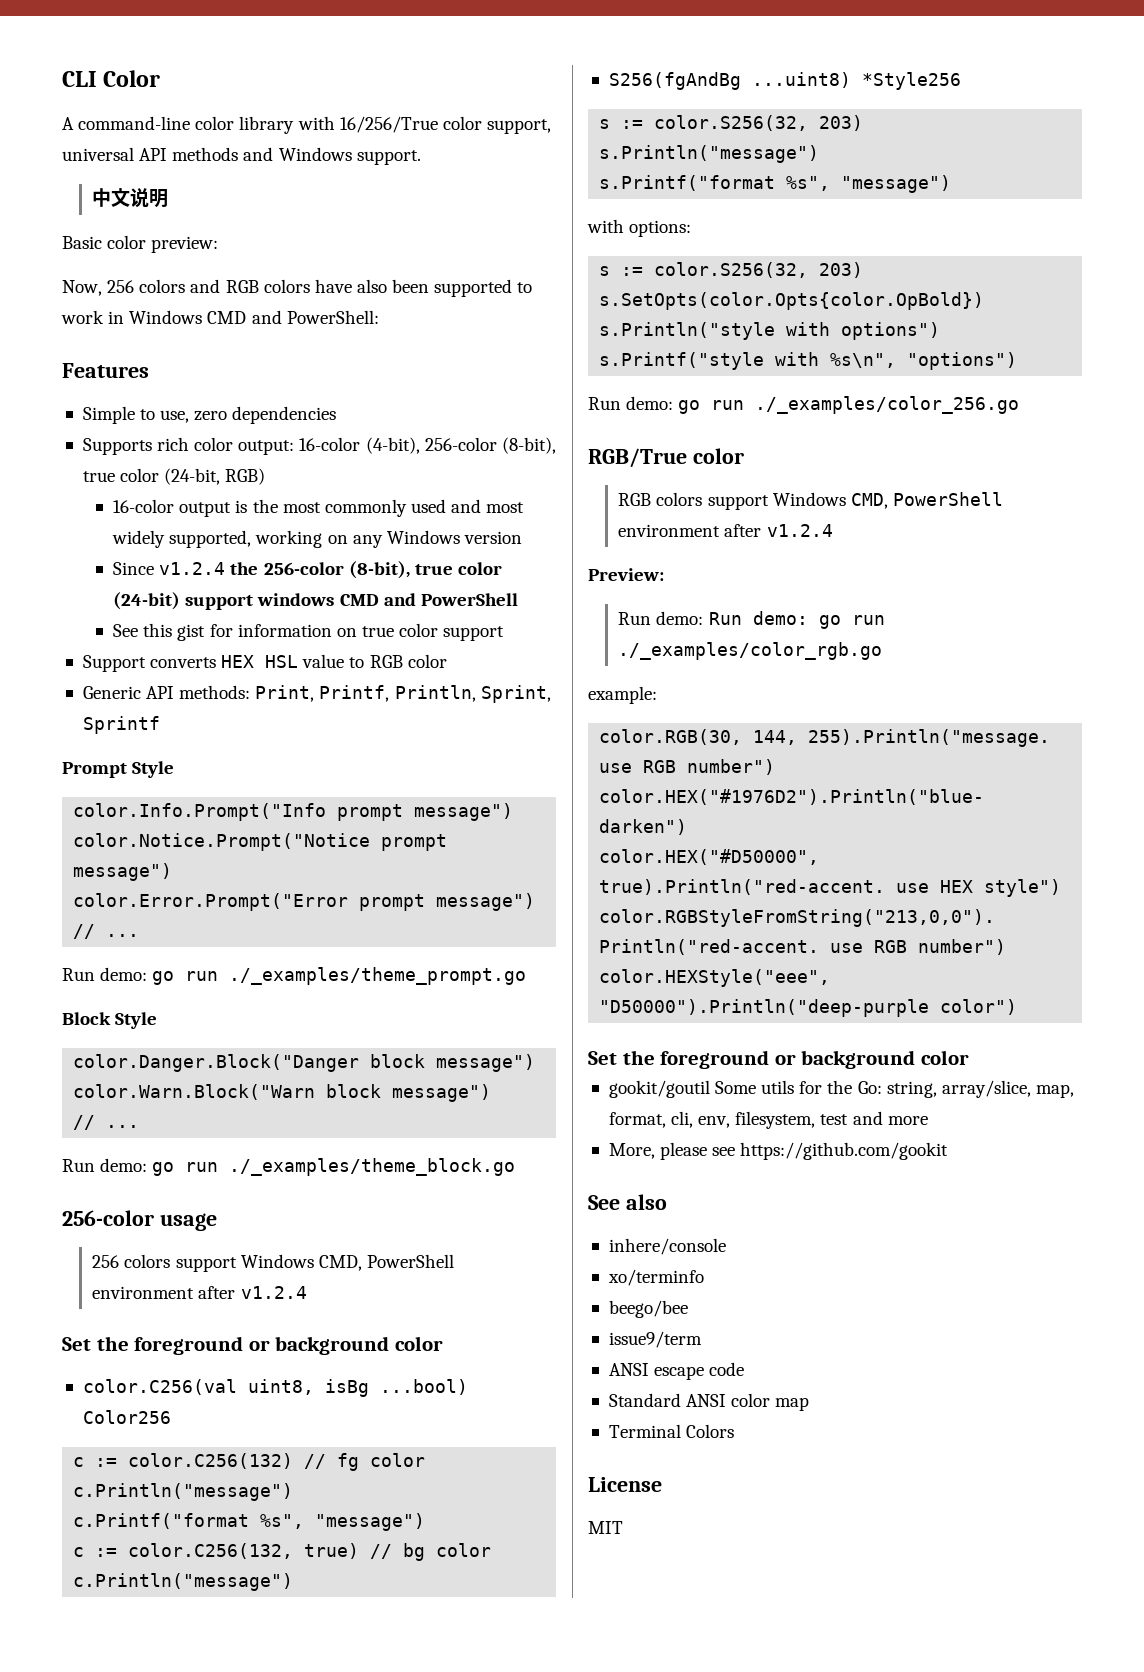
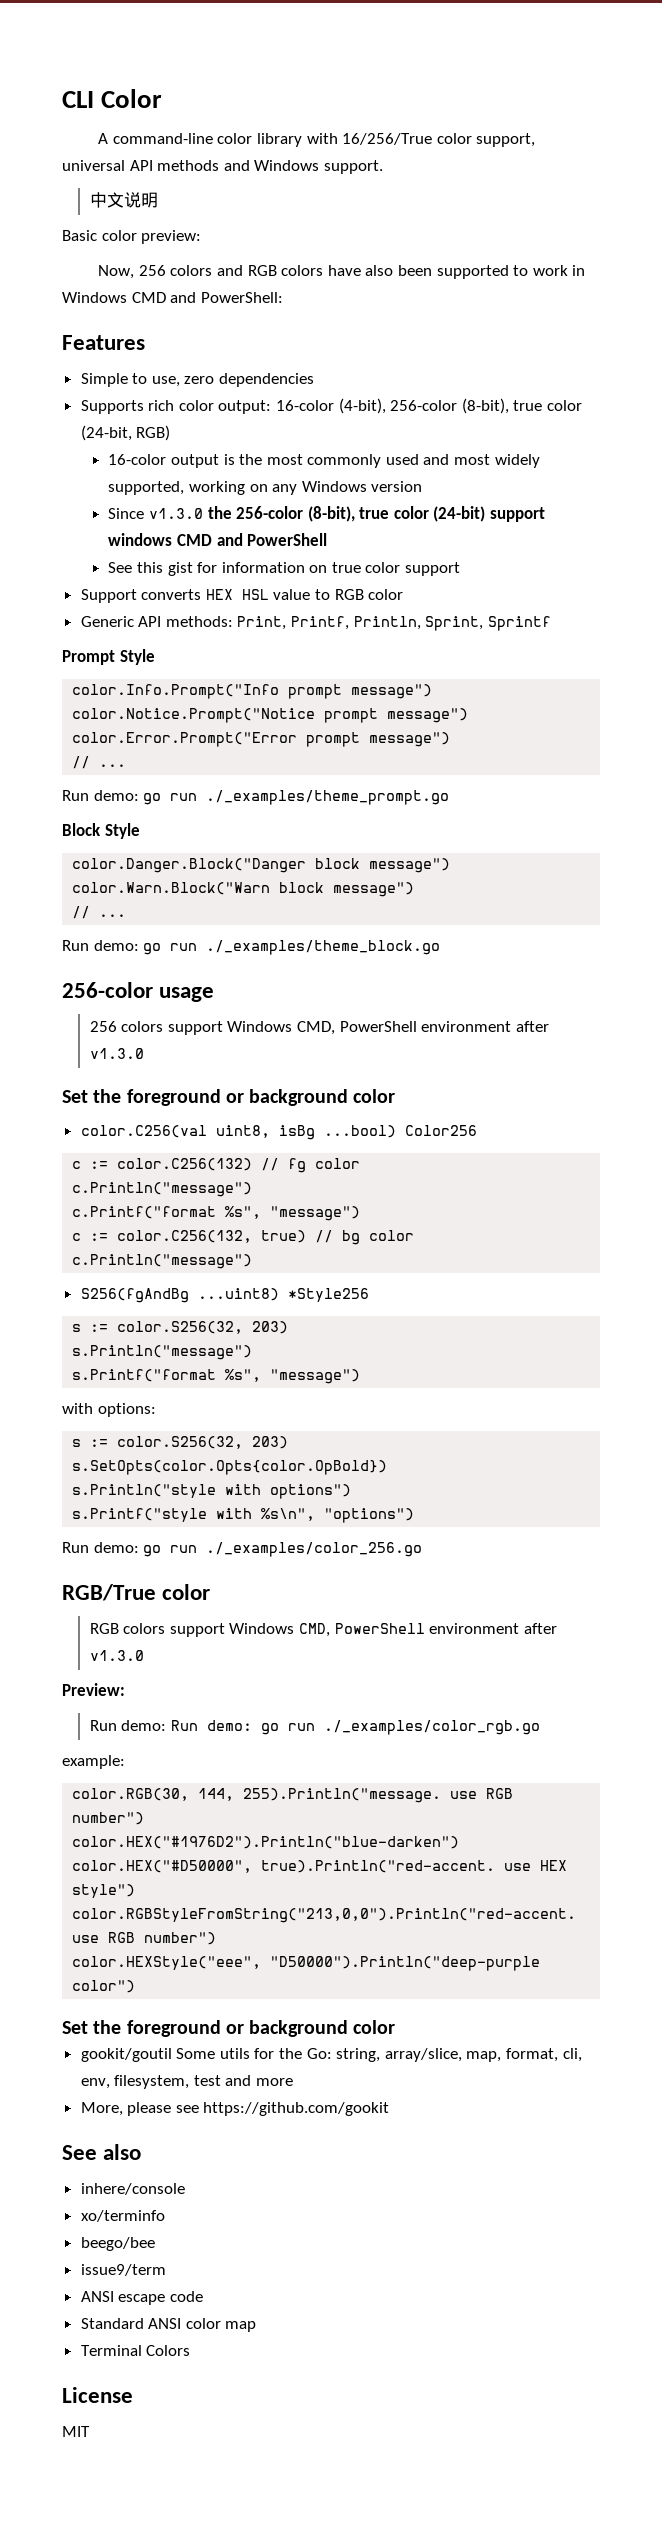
[159,562,226,575] v1.2.4 -> [148,508,203,519] v1.3.0
[240,1286,307,1299] v1.2.4 -> [89,1048,144,1059] v1.3.0
[766,524,833,537] v1.2.4 -> [89,1650,144,1661] v1.3.0

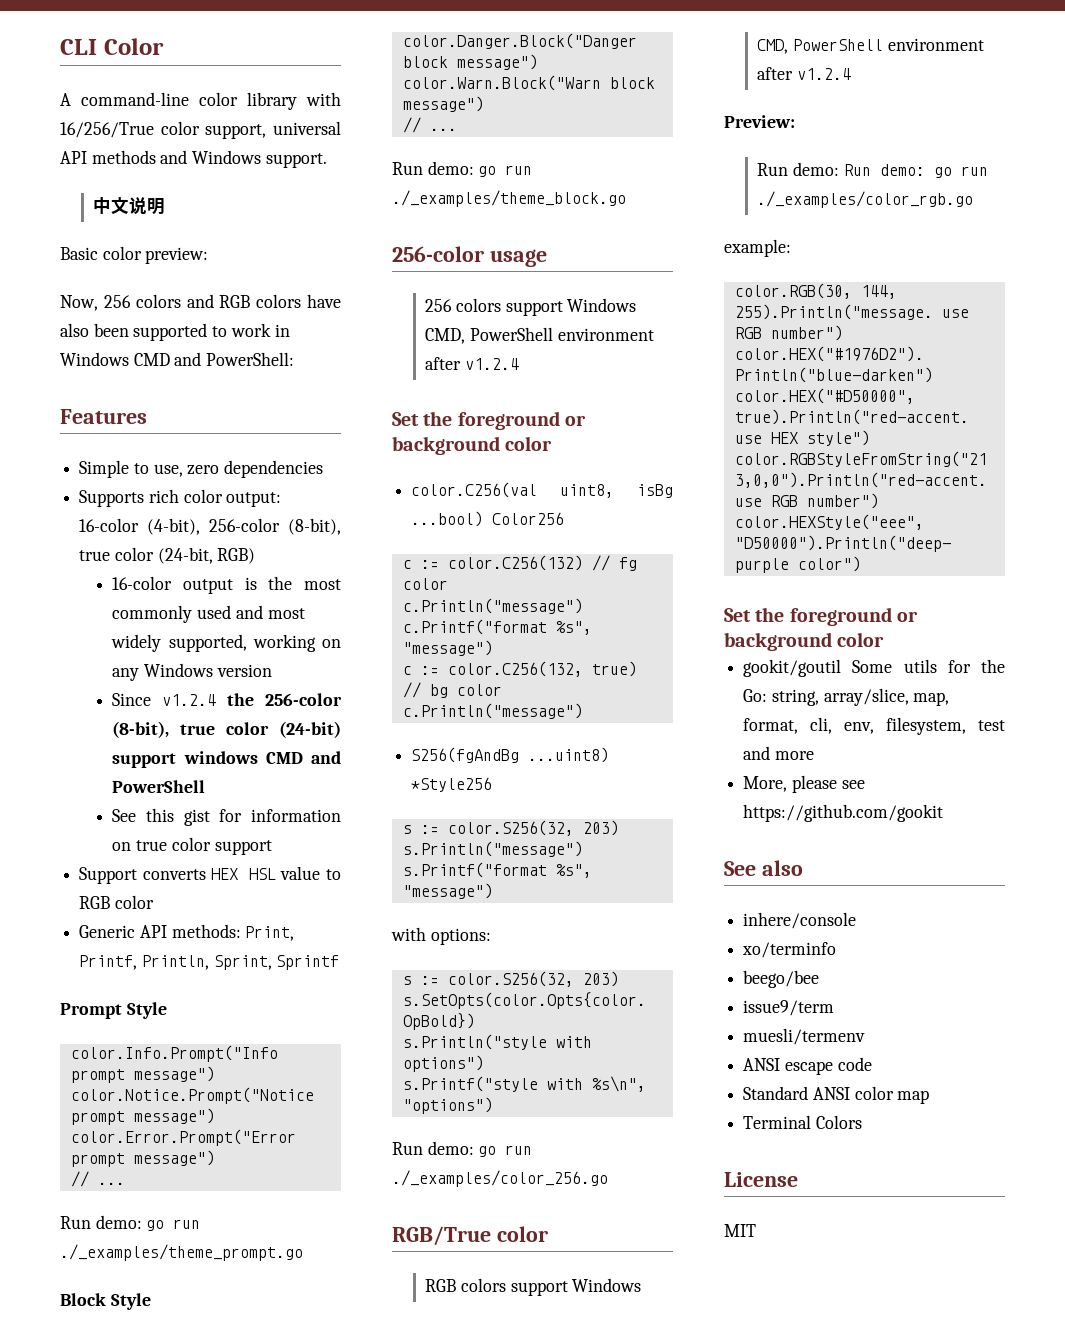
[148,508,203,519] v1.3.0 -> [162,694,217,706] v1.2.4
[89,1048,144,1059] v1.3.0 -> [464,358,519,370] v1.2.4
[89,1650,144,1661] v1.3.0 -> [796,68,851,80] v1.2.4
(166, 2270) none -> [743,1028,866,1045] // muesli/termenv

